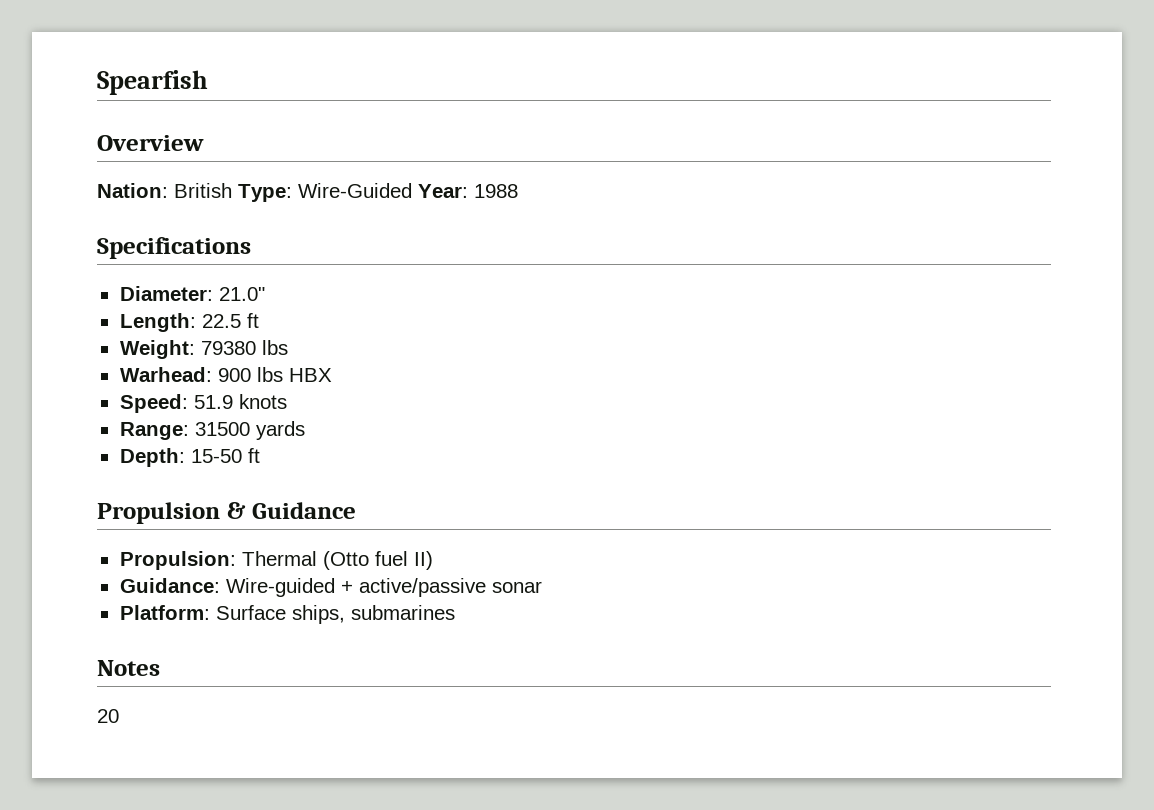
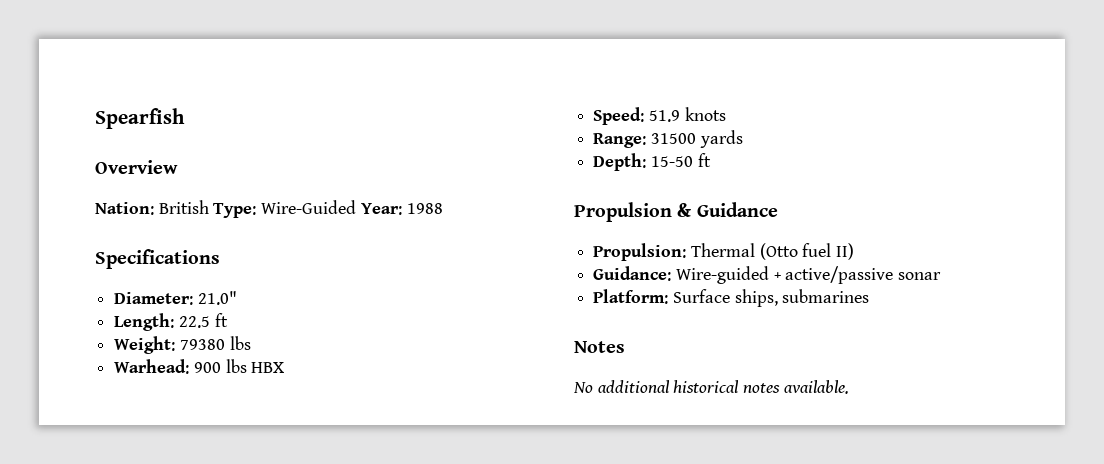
[97,709,119,723] 20 -> [573,380,849,394] No additional historical notes available.

